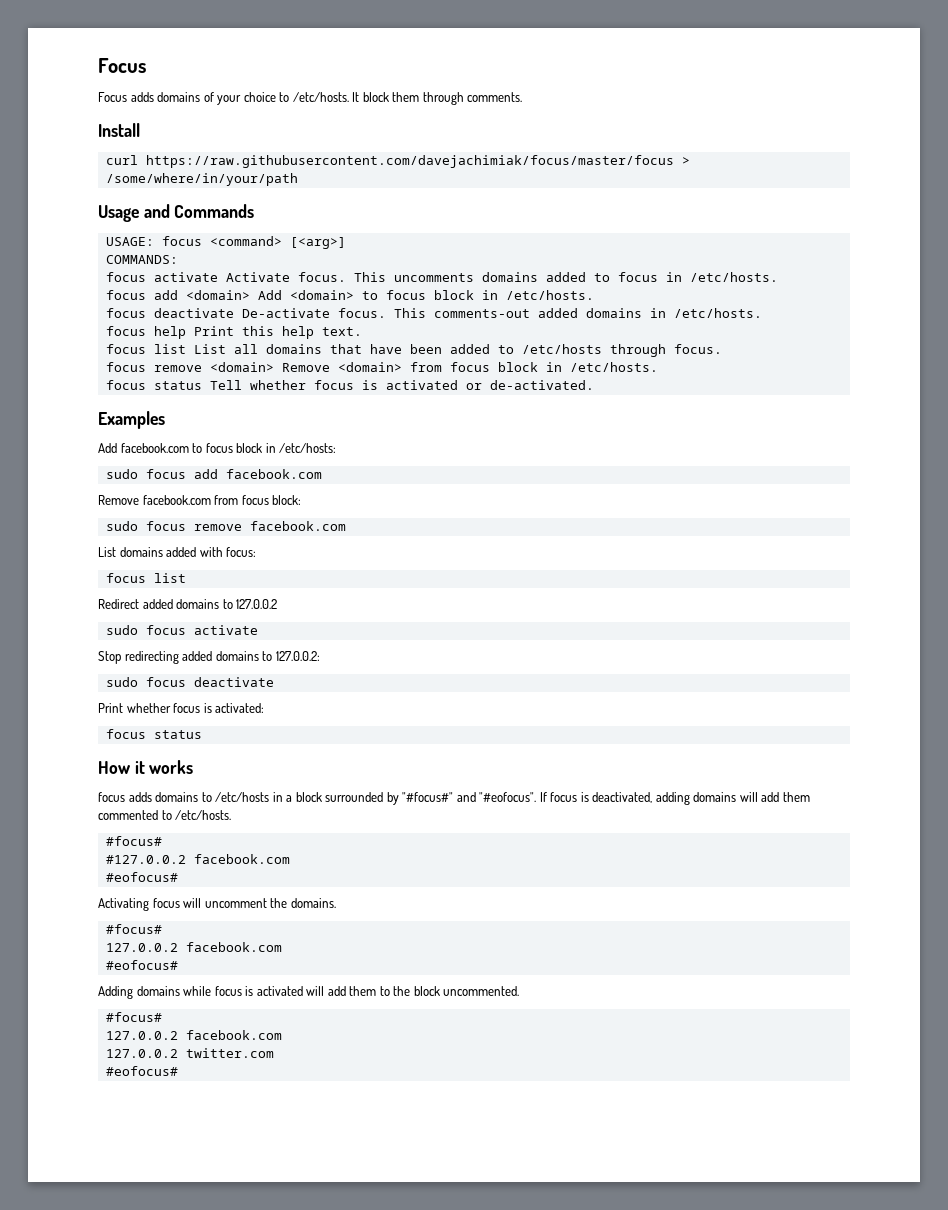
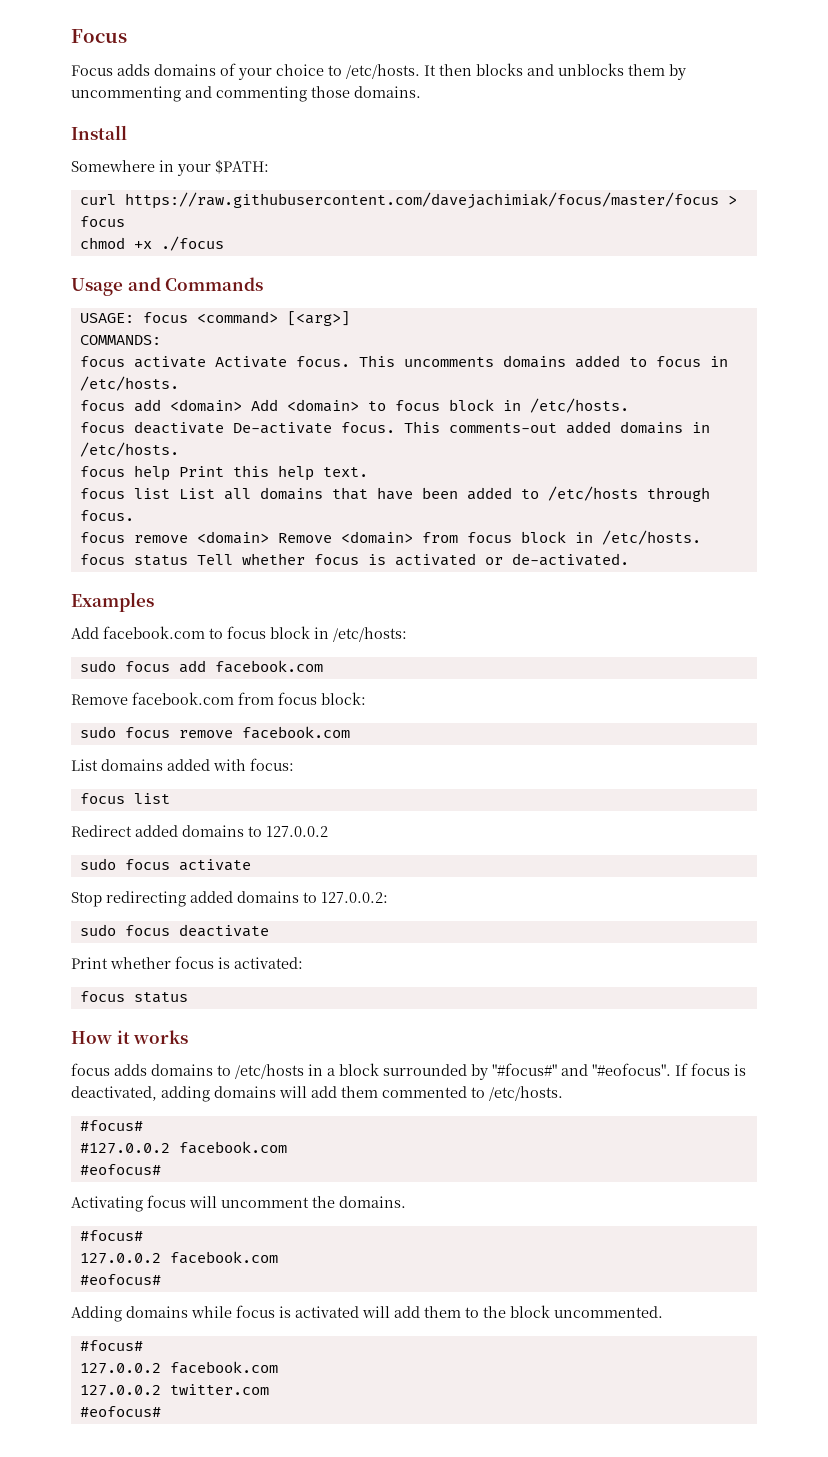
[362,92,523,105] [98,123,140,137] block them through comments. // Install -> [439,63,686,80] [71,86,421,102] [71,125,127,140] [71,160,269,176] then blocks and unblocks them by uncommenting and commenting those domains. // Install // Somewhere in your $PATH:
[105,173,298,186] /some/where/in/your/path -> [79,216,125,227] [79,236,224,251] focus // chmod +x ./focus

